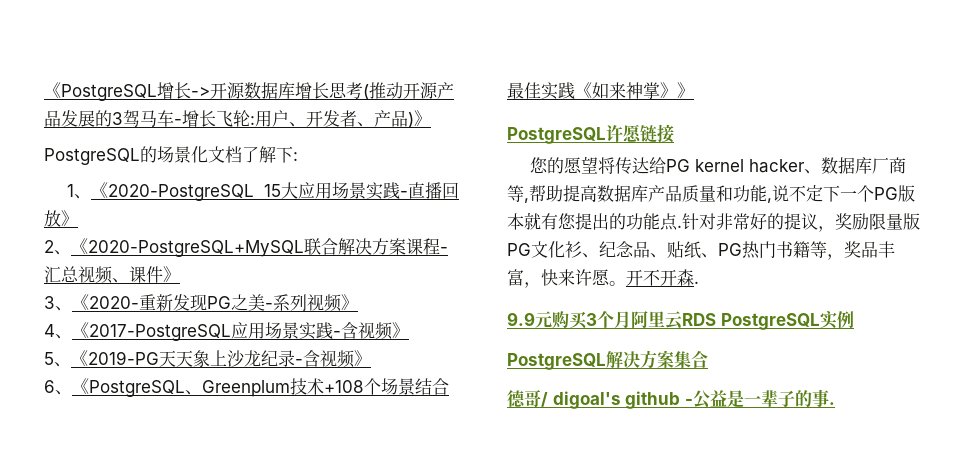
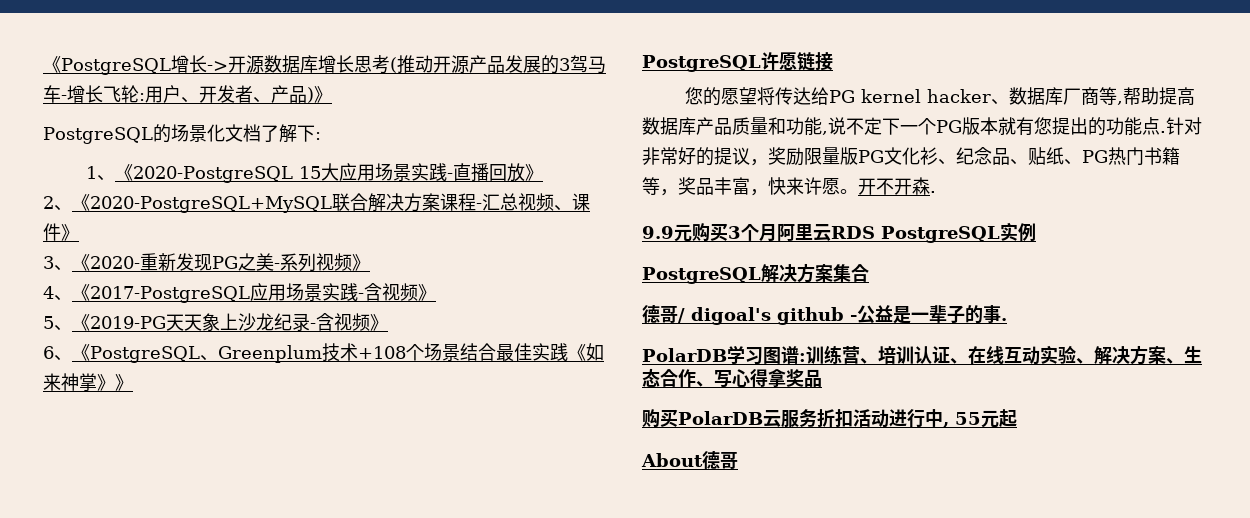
(835, 403) none -> [642,345,1202,365] [642,368,822,387] [642,409,1017,428] [641,450,738,469] // PolarDB学习图谱:训练营、培训认证、在线互动实验、解决方案、生态合作、写心得拿奖品 // 购买PolarDB云服务折扣活动进行中, 55元起 // About德哥

